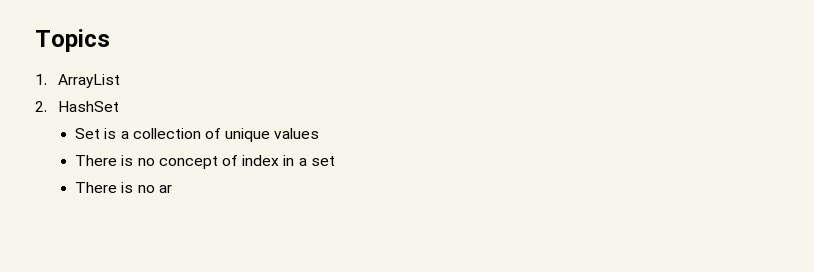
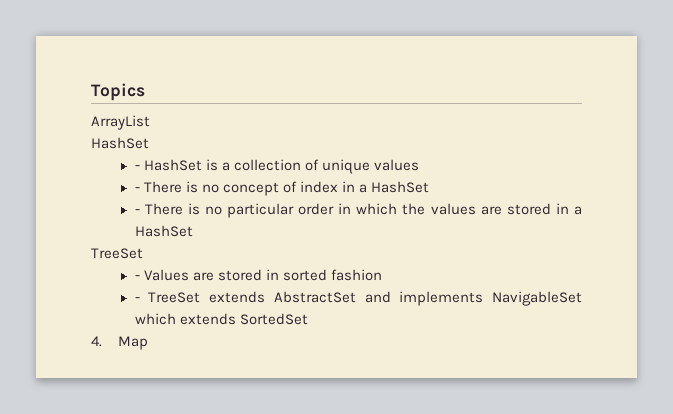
[35,74,47,85] 1. -> (145, 92) none
[35,101,120,112] [75,128,101,139] 2. HashSet // Set -> [91,137,149,149] [134,159,202,171] HashSet // - HashSet
(320, 133) none -> [134,187,140,192] -
[310,156,335,166] [75,182,172,193] set // There is no ar -> [370,181,429,193] [134,203,583,218] [134,225,193,237] [91,248,143,259] [134,269,382,281] [134,291,582,306] [134,313,308,325] [91,336,149,350] HashSet // - There is no particular order in which the values are stored in a HashSet // TreeSet // - Values are stored in sorted fashion // - TreeSet extends AbstractSet and implements NavigableSet which extends SortedSet // 4. Map

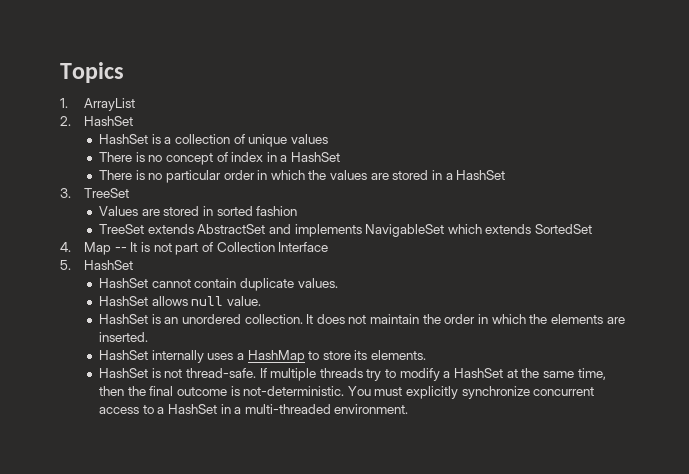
(145, 92) none -> [60,98,68,108] 1.
[91,137,149,149] [134,165,140,170] HashSet // - -> [60,116,134,126] 2. HashSet //
[134,187,140,192] - -> (328, 139) none
[134,209,140,214] - -> (341, 157) none
(193, 231) none -> [60,188,71,198] 3.
[134,275,140,280] - -> (130, 193) none
[134,297,140,302] - -> (298, 211) none
(149, 343) none -> [114,242,329,255] [60,260,134,270] [98,278,338,291] [98,296,261,306] [98,314,625,324] [98,332,148,342] [98,350,427,363] [98,368,606,381] [98,386,595,399] [98,404,409,414] -- It is not part of Collection Interface // 5. HashSet // HashSet cannot contain duplicate values. // HashSet allows null value. // HashSet is an unordered collection. It does not maintain the order in which the elements are inserted. // HashSet internally uses a HashMap to store its elements. // HashSet is not thread-safe. If multiple threads try to modify a HashSet at the same time, then the final outcome is not-deterministic. You must explicitly synchronize concurrent access to a HashSet in a multi-threaded environment.

